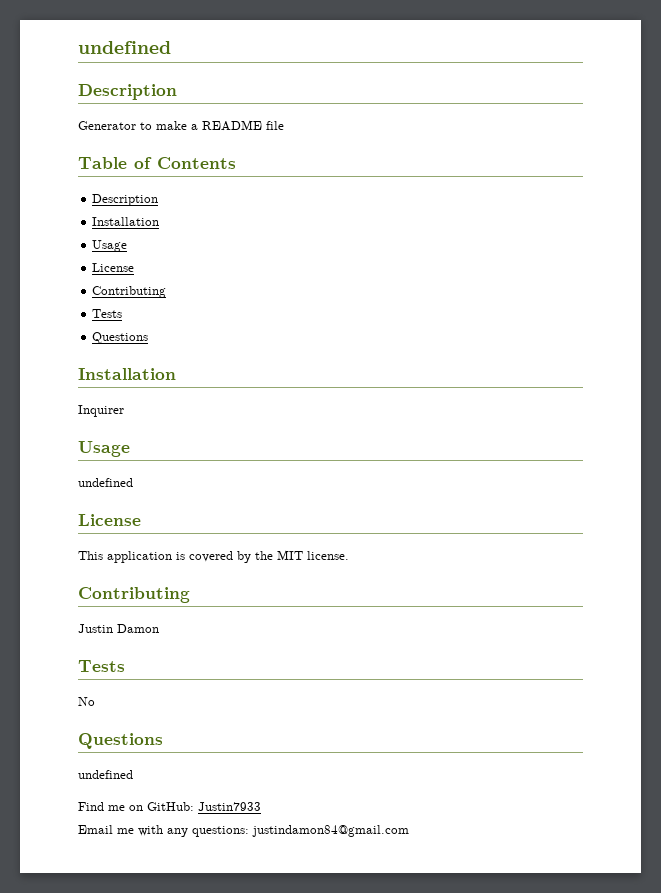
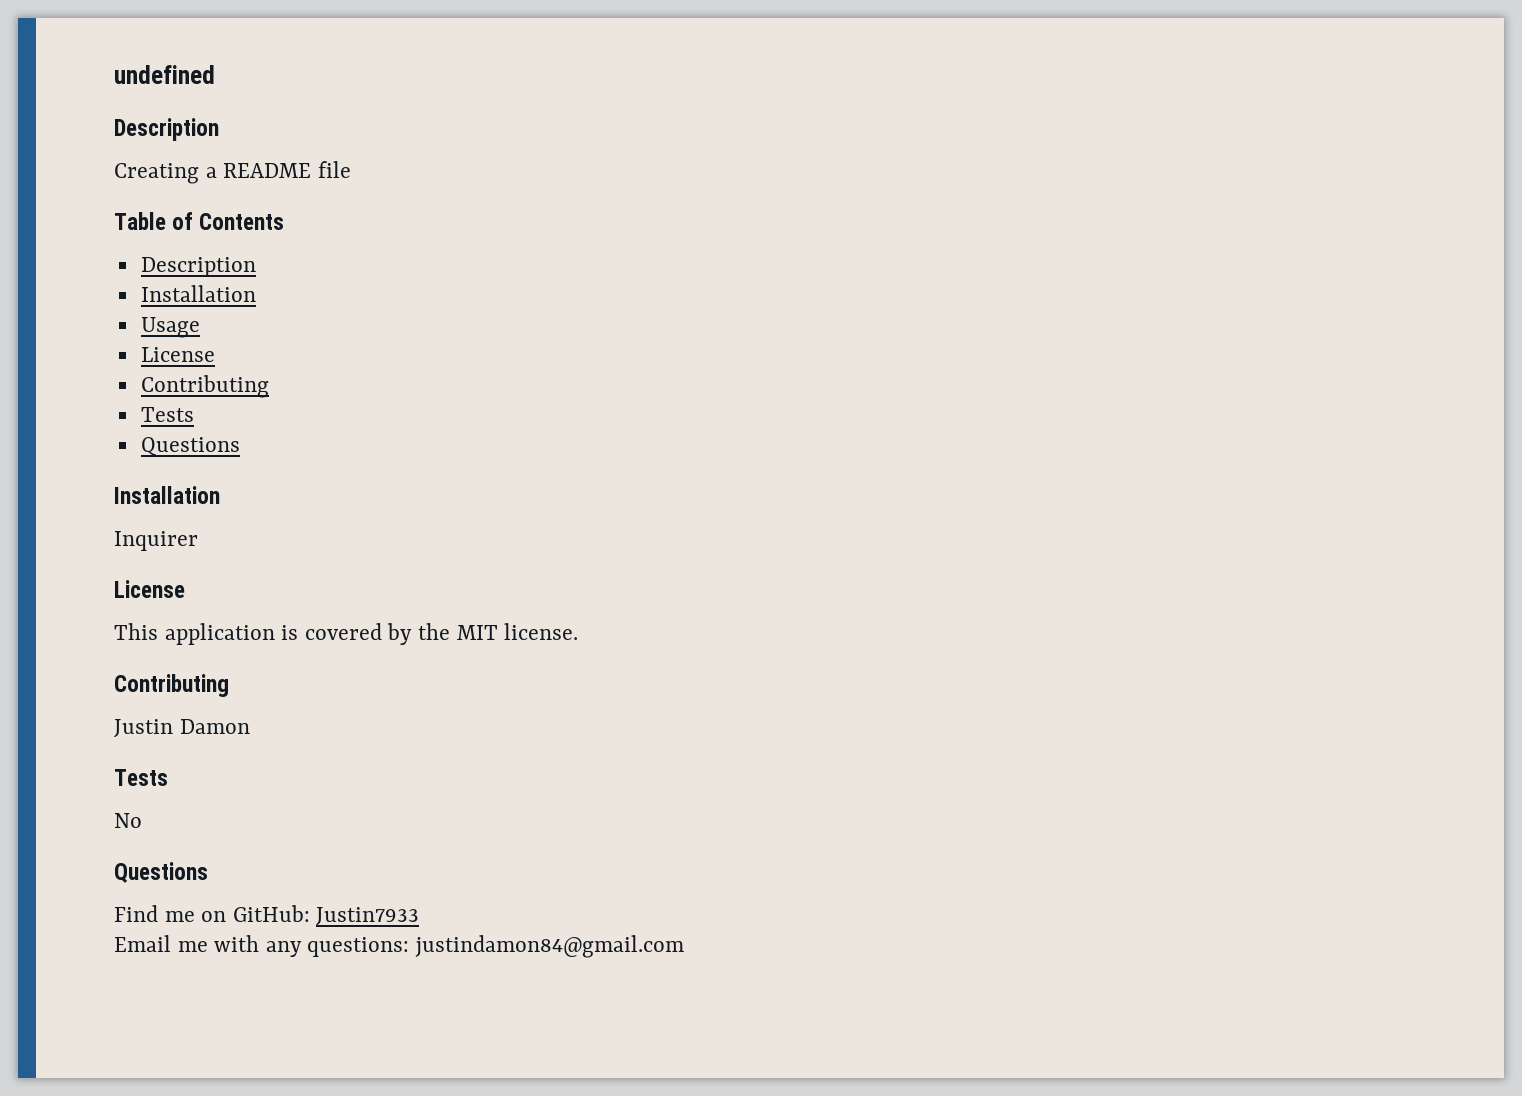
[78,121,187,130] Generator to make -> [114,163,199,184] Creating
[78,441,130,457] [78,478,133,487] // Usage // undefined -> (198, 541) none
[78,770,133,779] // undefined -> (208, 872) none

